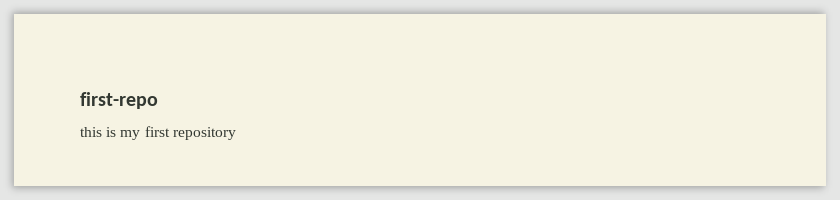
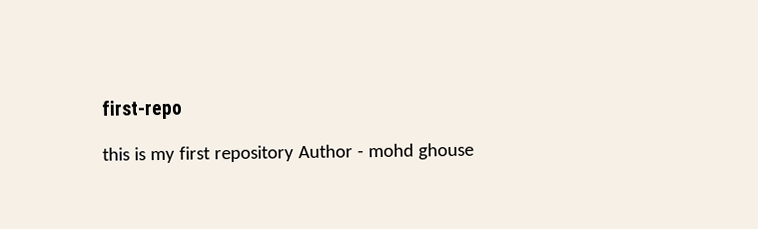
(236, 133) none -> [297,142,474,160] Author - mohd ghouse

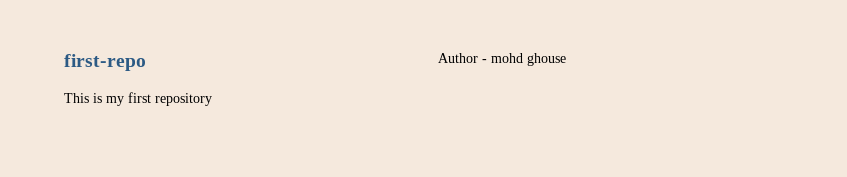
[102,147,130,161] this -> [64,93,89,103] This
(294, 154) none -> (212, 99) //

